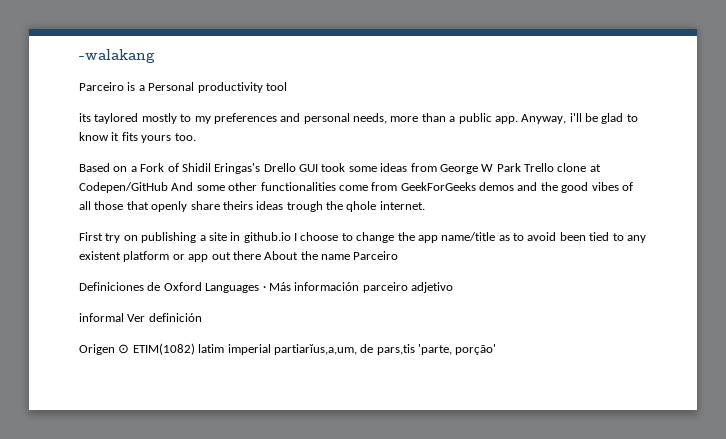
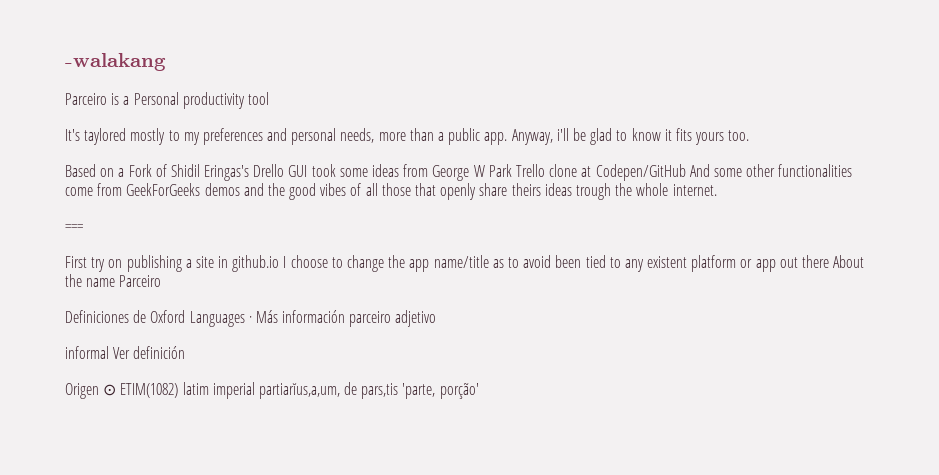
[79,113,91,122] its -> [65,129,80,141] It's
[346,201,377,212] qhole -> [636,183,669,196] whole
(425, 205) none -> [65,224,83,232] // ===

